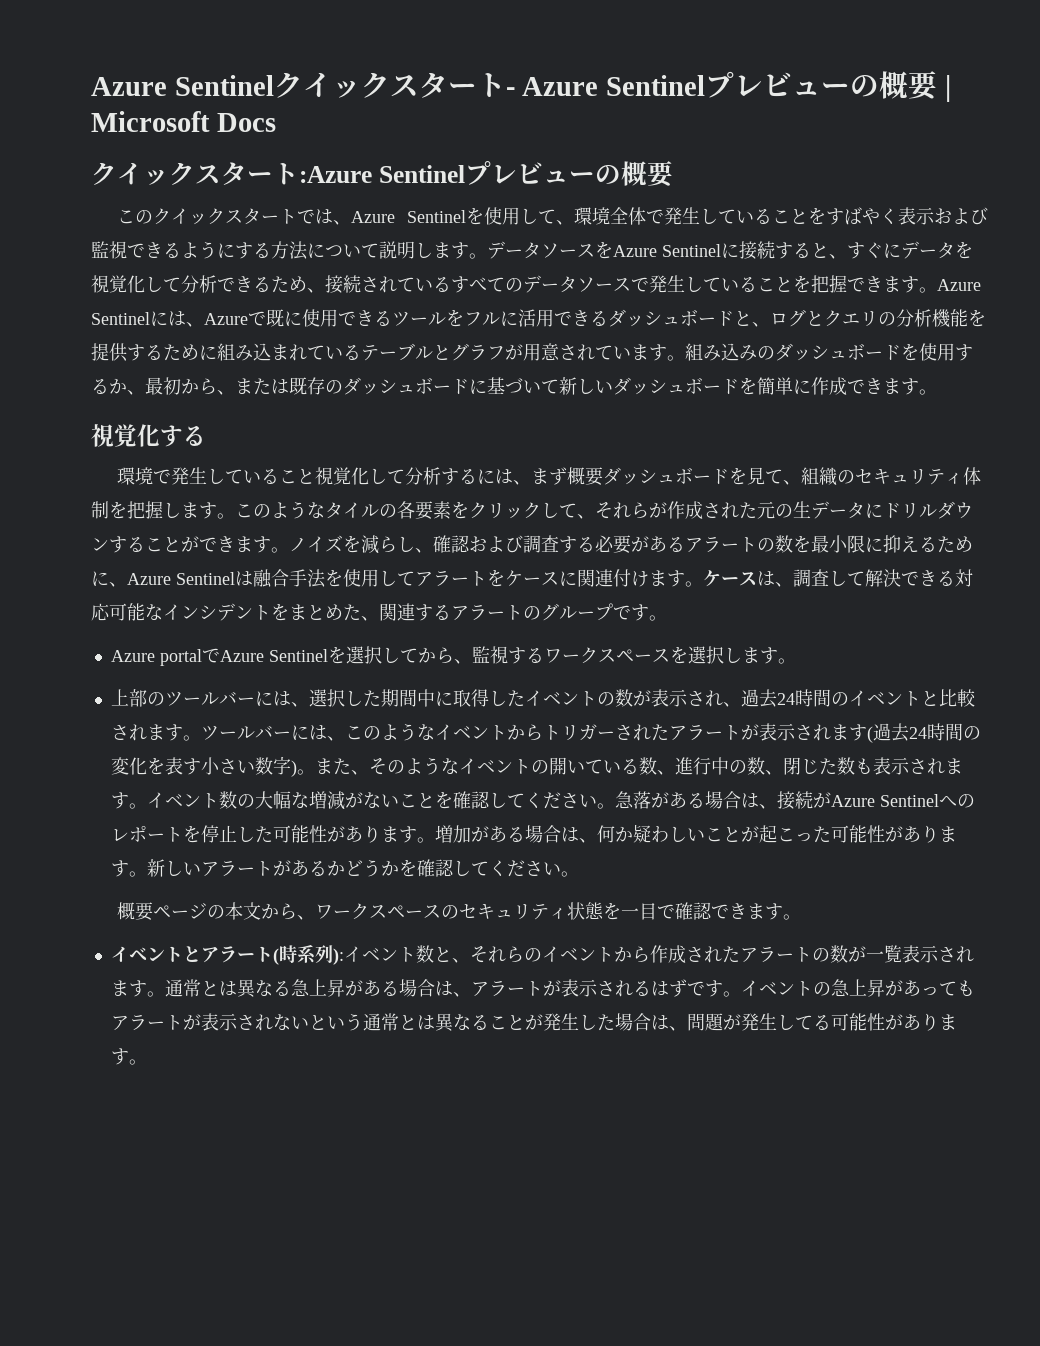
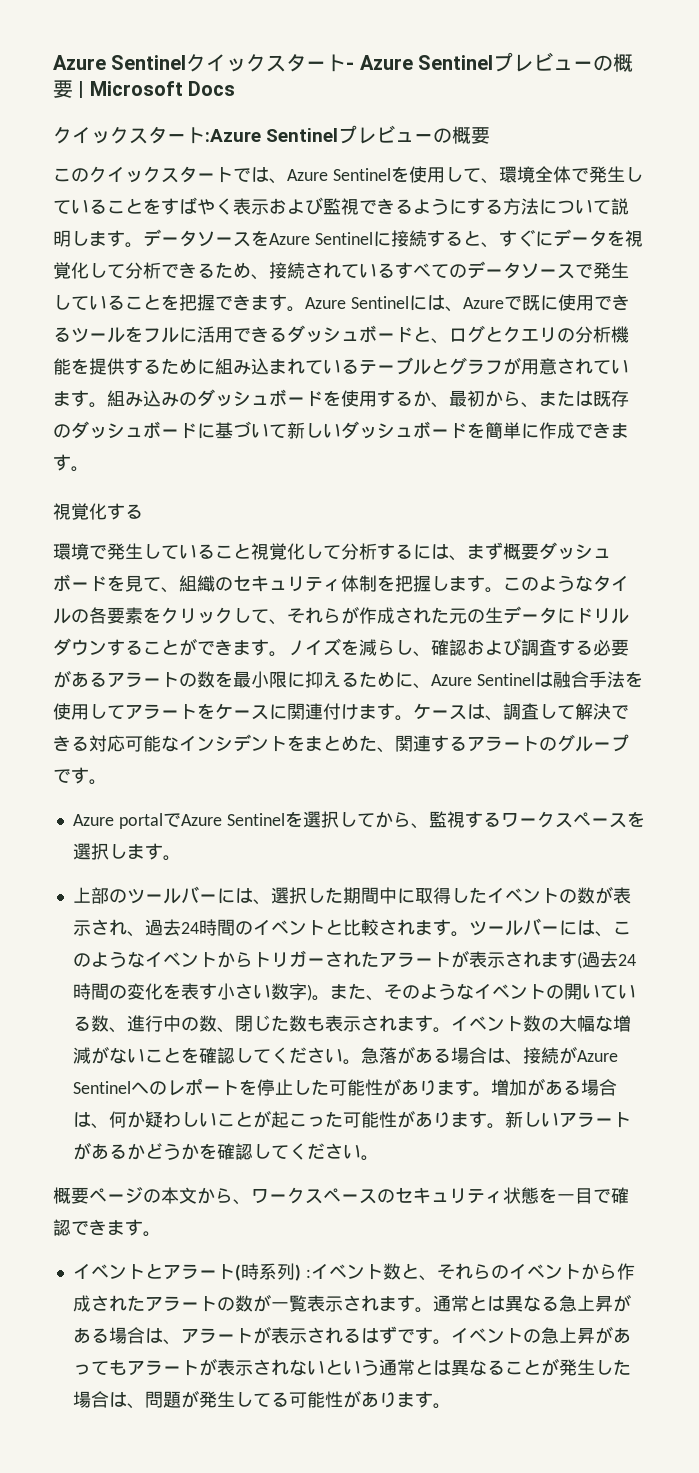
[332,948,344,965] ): -> [294,1264,311,1281] ) :

